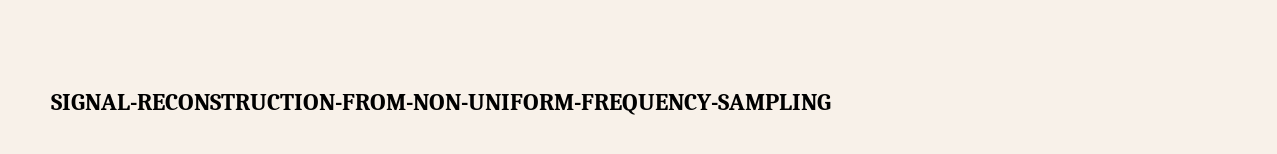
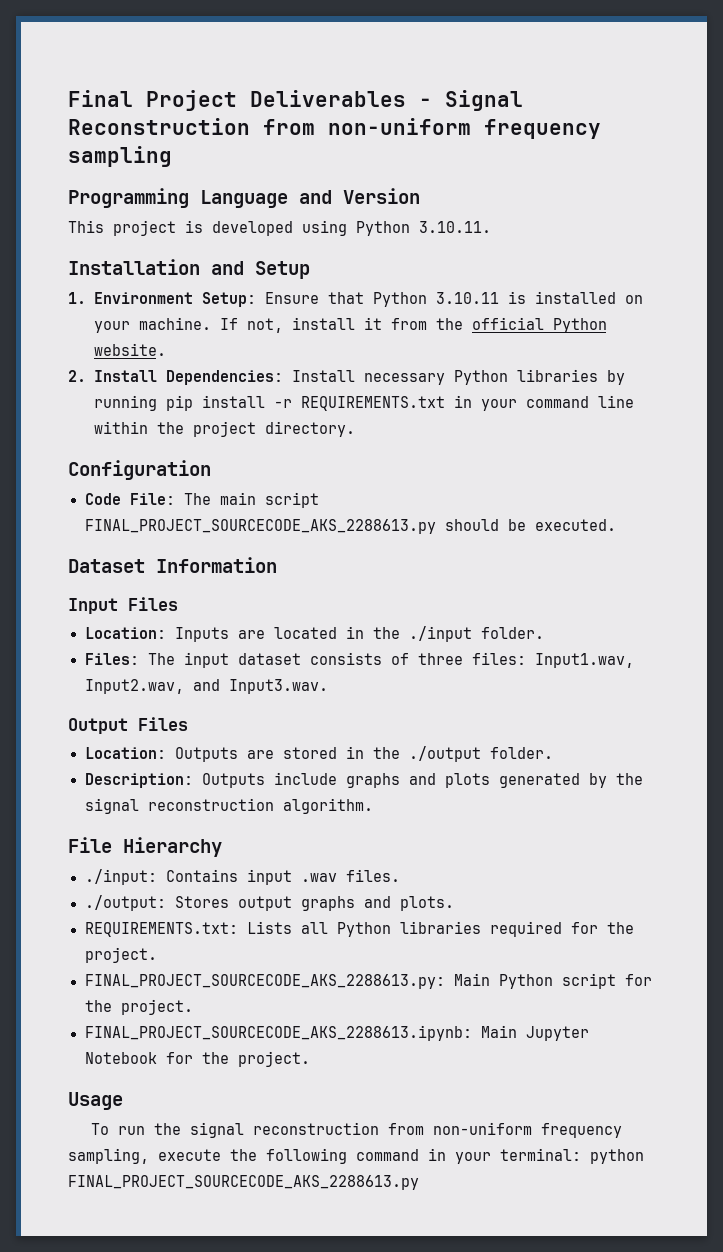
[51,94,831,115] SIGNAL-RECONSTRUCTION-FROM-NON-UNIFORM-FREQUENCY-SAMPLING -> [68,90,523,111] [68,118,601,139] [68,146,172,167] [68,188,420,208] [68,220,491,236] [68,259,310,279] [68,291,643,307] [93,317,607,333] [93,343,166,356] [68,369,625,385] [93,395,634,411] [93,421,355,437] [68,460,211,480] [84,492,319,508] [84,519,616,534] [68,557,277,573] [68,597,178,614] [84,626,544,642] [84,652,634,668] [84,679,328,694] [68,717,188,734] [84,746,553,762] [84,772,643,788] [84,798,373,814] [68,837,222,857] [84,869,400,885] [84,895,454,911] [84,921,634,937] [84,947,157,963] [84,973,652,989] [84,999,193,1015] [84,1025,589,1041] [84,1051,310,1067] [68,1092,123,1110] [90,1122,622,1138] [68,1148,644,1164] [68,1175,419,1190] Final Project Deliverables - Signal Reconstruction from non-uniform frequency sampling // Programming Language and Version // This project is developed using Python 3.10.11. // Installation and Setup // 1. Environment Setup: Ensure that Python 3.10.11 is installed on your machine. If not, install it from the official Python website. // 2. Install Dependencies: Install necessary Python libraries by running pip install -r REQUIREMENTS.txt in your command line within the project directory. // Configuration // Code File: The main script FINAL_PROJECT_SOURCECODE_AKS_2288613.py should be executed. // Dataset Information // Input Files // Location: Inputs are located in the ./input folder. // Files: The input dataset consists of three files: Input1.wav, Input2.wav, and Input3.wav. // Output Files // Location: Outputs are stored in the ./output folder. // Description: Outputs include graphs and plots generated by the signal reconstruction algorithm. // File Hierarchy // ./input: Contains input .wav files. // ./output: Stores output graphs and plots. // REQUIREMENTS.txt: Lists all Python libraries required for the project. // FINAL_PROJECT_SOURCECODE_AKS_2288613.py: Main Python script for the project. // FINAL_PROJECT_SOURCECODE_AKS_2288613.ipynb: Main Jupyter Notebook for the project. // Usage // To run the signal reconstruction from non-uniform frequency sampling, execute the following command in your terminal: python FINAL_PROJECT_SOURCECODE_AKS_2288613.py

